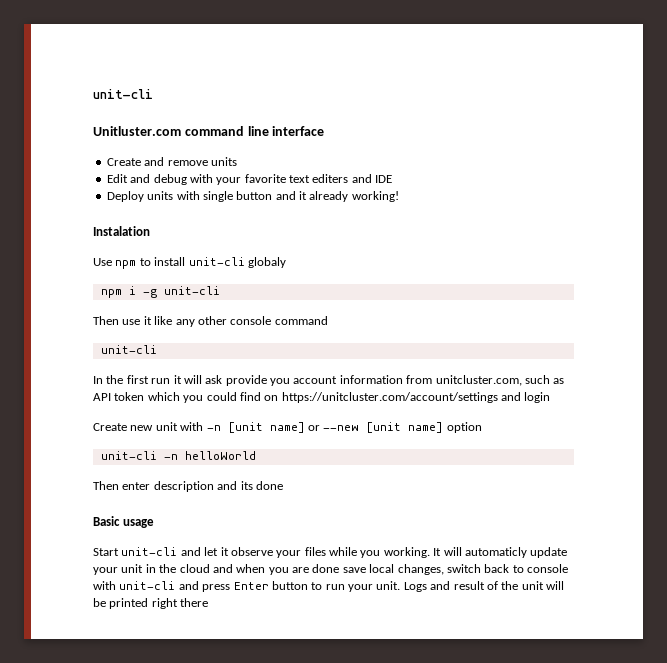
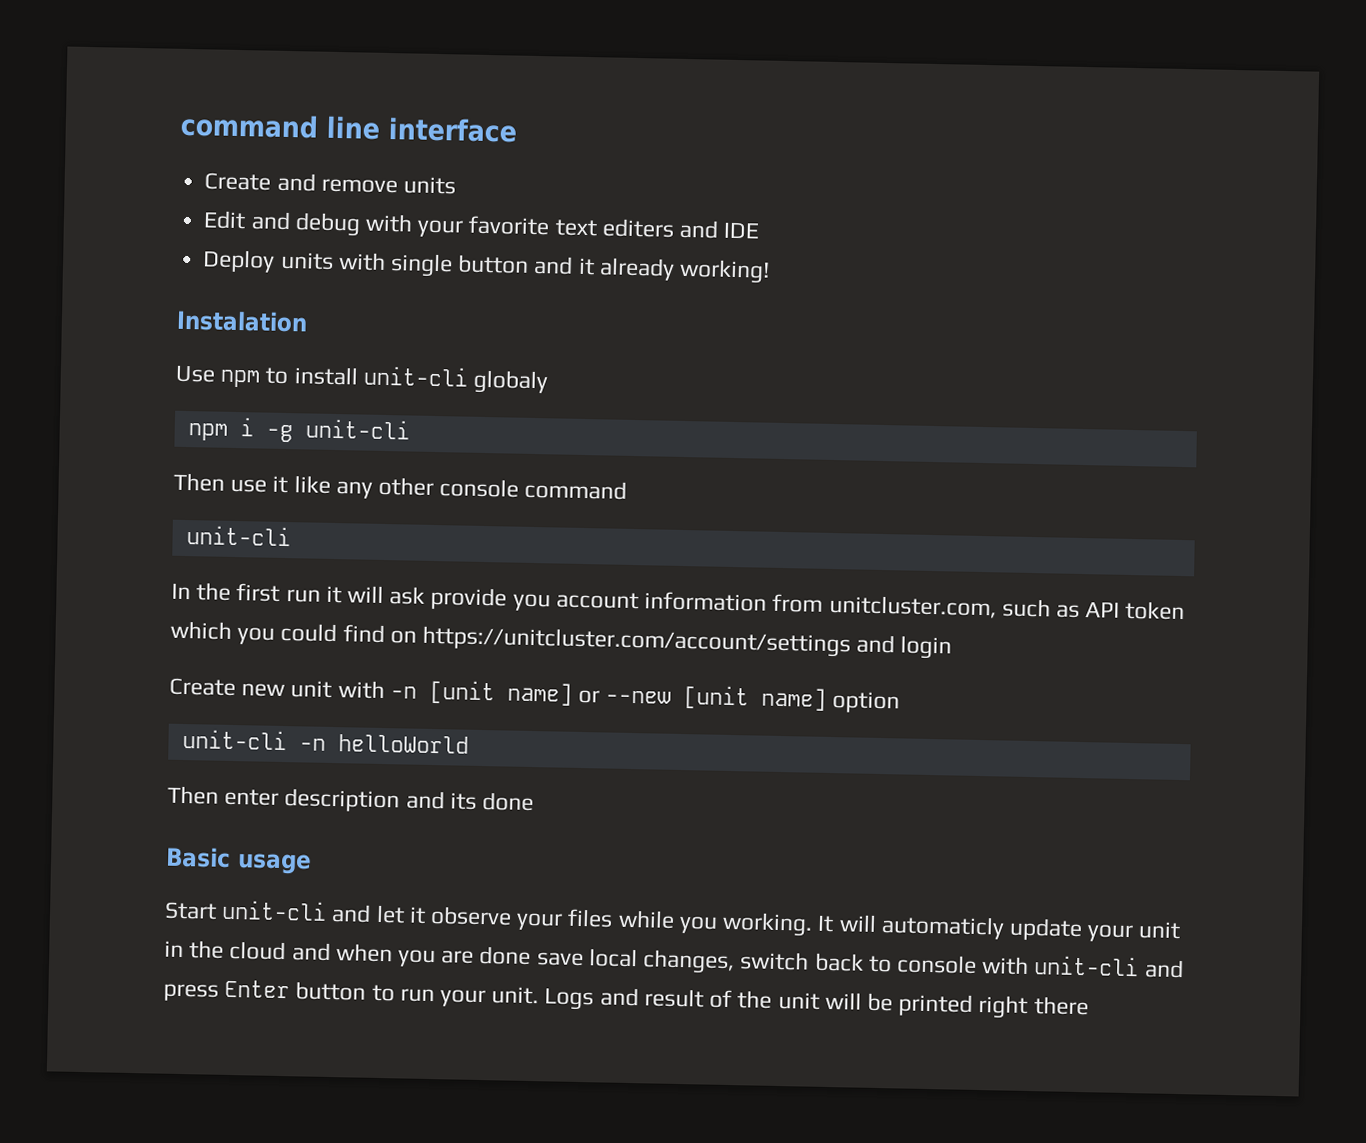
[93,89,153,99] [93,126,181,136] unit-cli // Unitluster.com -> (180, 125) none

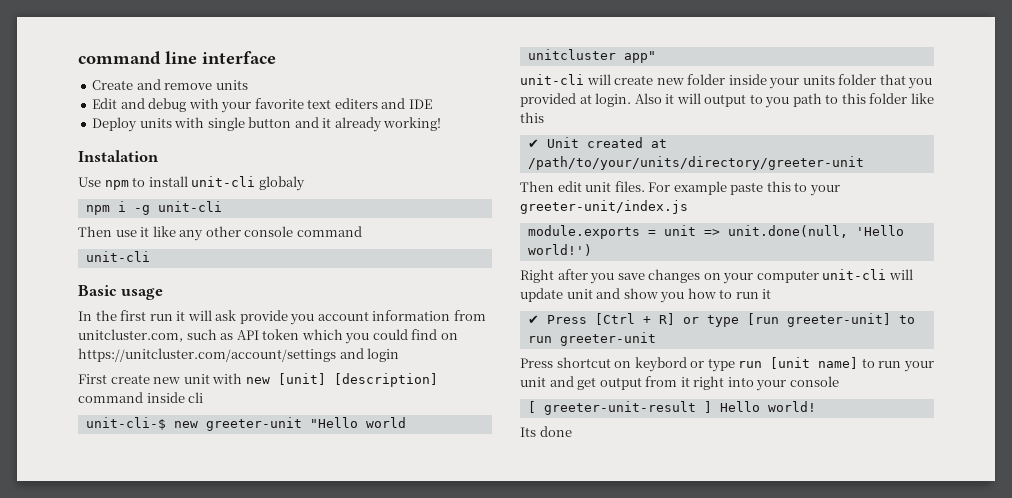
(291, 536) none -> [78,285,164,300] // Basic usage
[169,677,236,697] Create -> [78,374,150,384] First create
[389,679,901,714] [181,728,469,754] [167,785,535,813] [165,846,312,875] [164,899,1182,943] [164,940,1184,979] [163,979,1089,1020] -n [unit name] or --new [unit name] option // unit-cli -n helloWorld // Then enter description and its done // Basic usage // Start unit-cli and let it observe your files while you working. It will automaticly update your unit in the cloud and when you are done save local changes, switch back to console with unit-cli and press Enter button to run your unit. Logs and result of the unit will be printed right there -> [245,373,438,387] [78,392,204,403] [85,417,406,431] [527,49,656,63] [520,74,933,89] [520,93,934,108] [520,112,544,123] [527,137,667,148] [527,156,864,170] [520,181,840,196] [520,200,688,214] [527,225,904,239] [527,244,592,256] [520,269,913,284] [520,288,772,303] [527,313,915,327] [527,332,656,346] [520,357,934,372] [520,376,839,391] [527,401,816,415] [520,426,572,437] new [unit] [description] command inside cli // unit-cli-$ new greeter-unit "Hello world unitcluster app" // unit-cli will create new folder inside your units folder that you provided at login. Also it will output to you path to this folder like this // ✔ Unit created at /path/to/your/units/directory/greeter-unit // Then edit unit files. For example paste this to your greeter-unit/index.js // module.exports = unit => unit.done(null, 'Hello world!') // Right after you save changes on your computer unit-cli will update unit and show you how to run it // ✔ Press [Ctrl + R] or type [run greeter-unit] to run greeter-unit // Press shortcut on keybord or type run [unit name] to run your unit and get output from it right into your console // [ greeter-unit-result ] Hello world! // Its done

